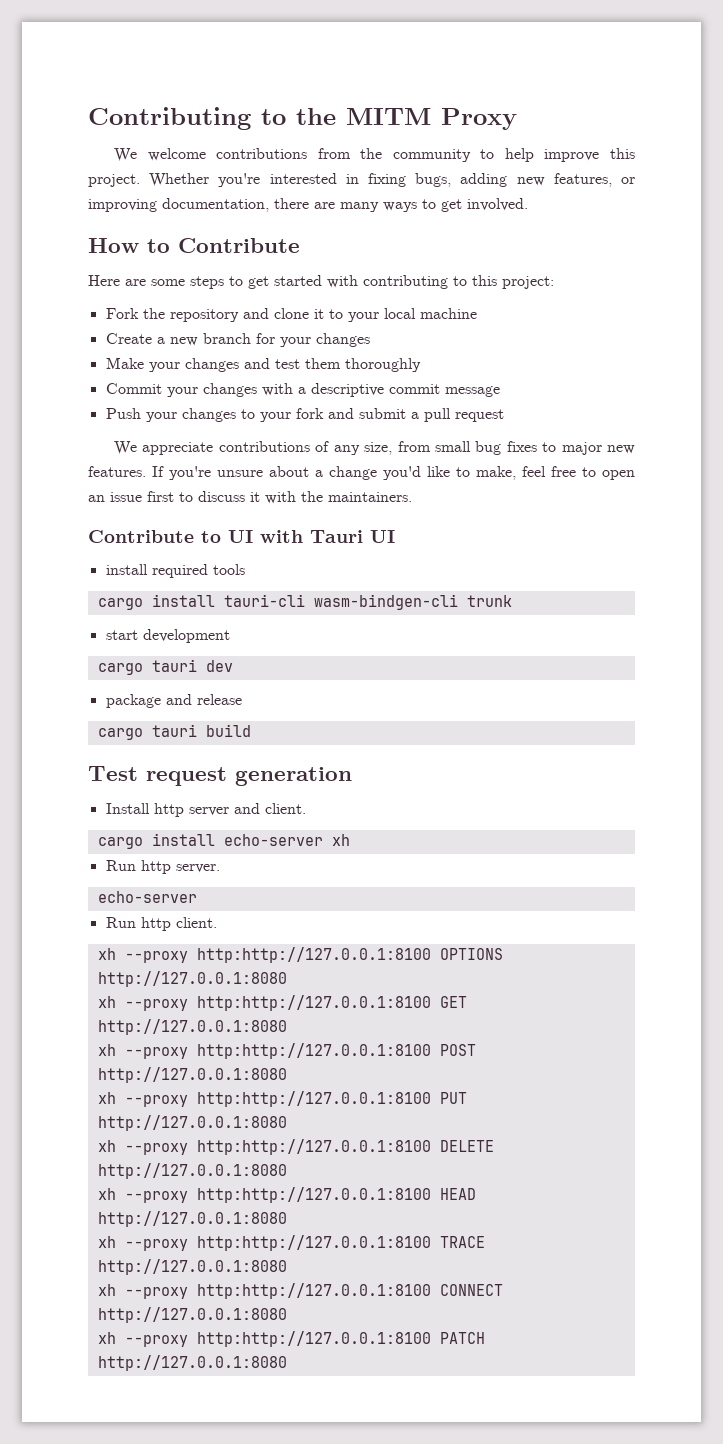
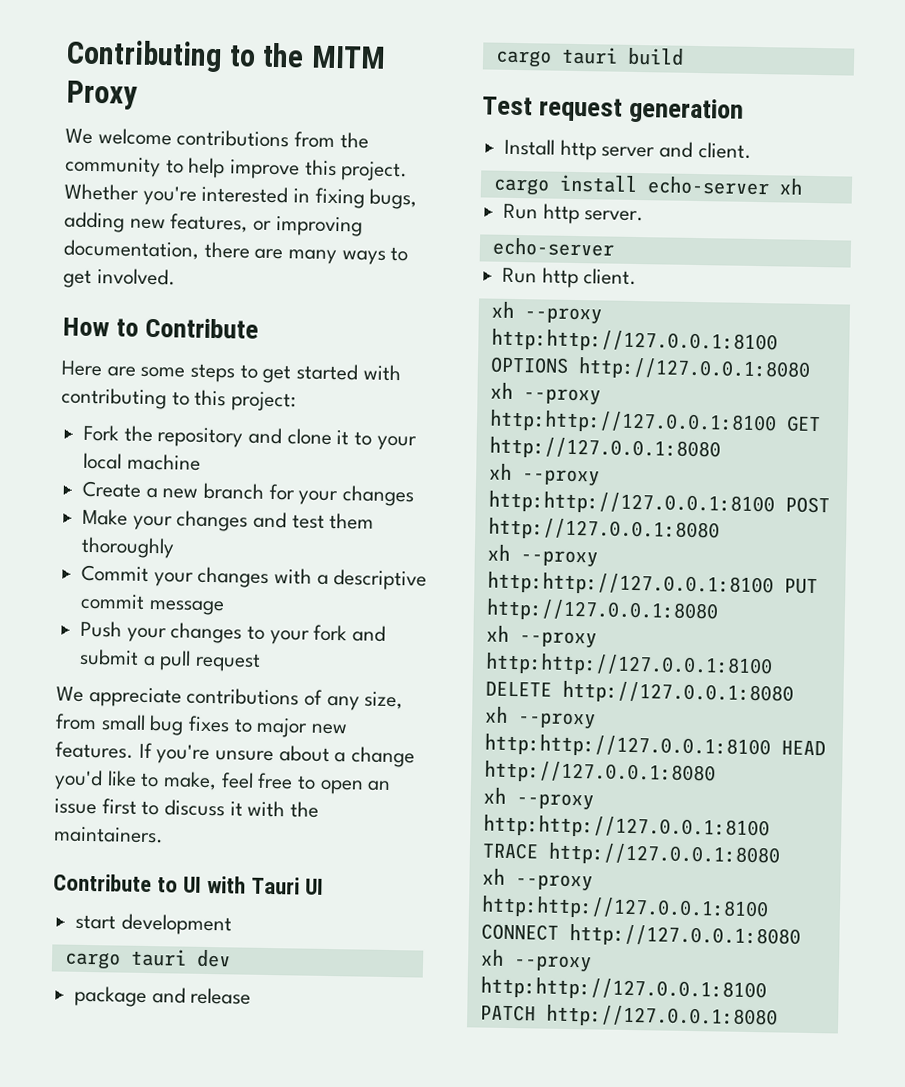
[105,564,245,578] [97,594,512,610] // install required tools // cargo install tauri-cli wasm-bindgen-cli trunk -> (325, 886) none

